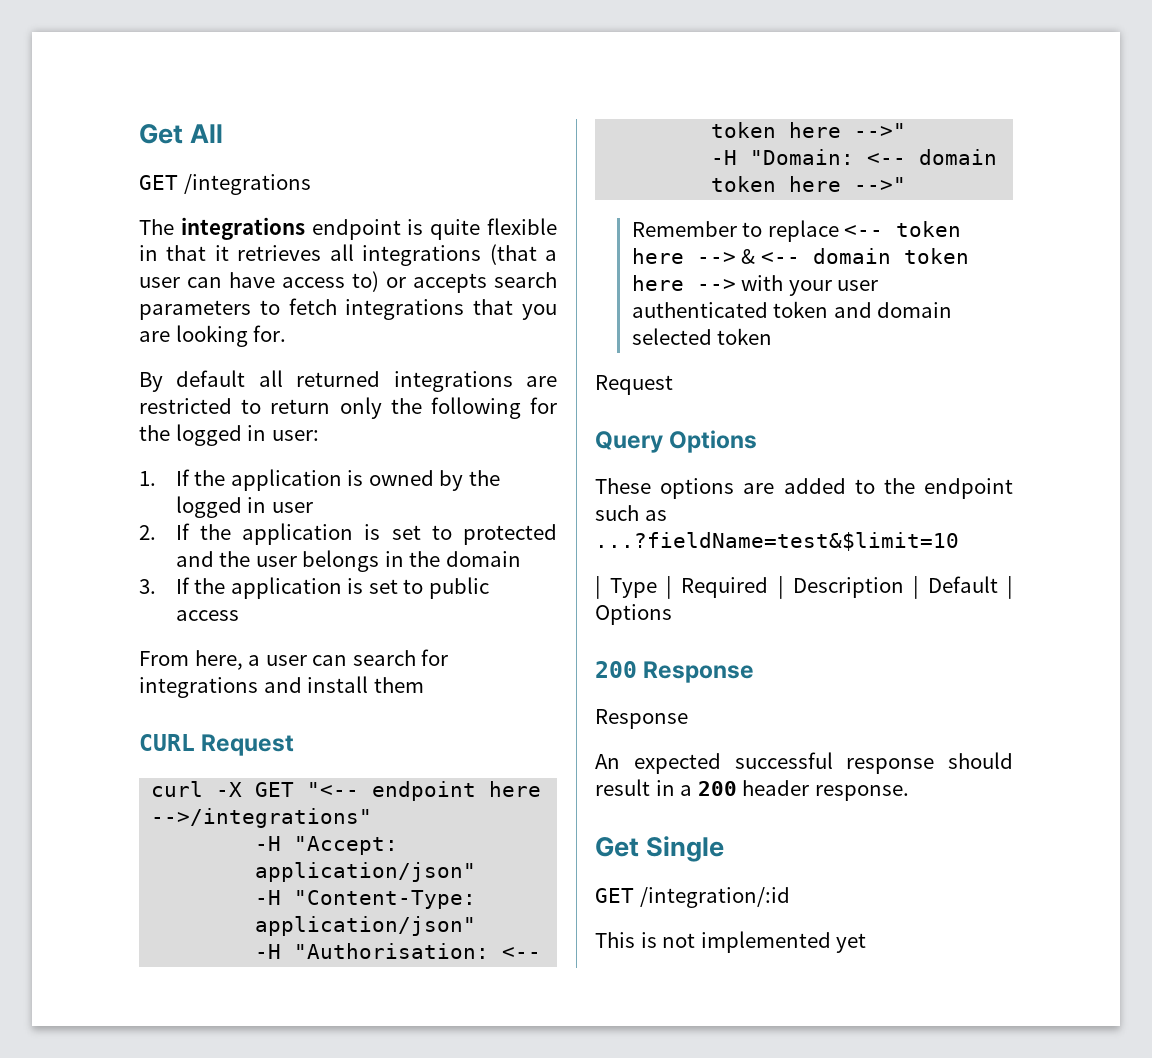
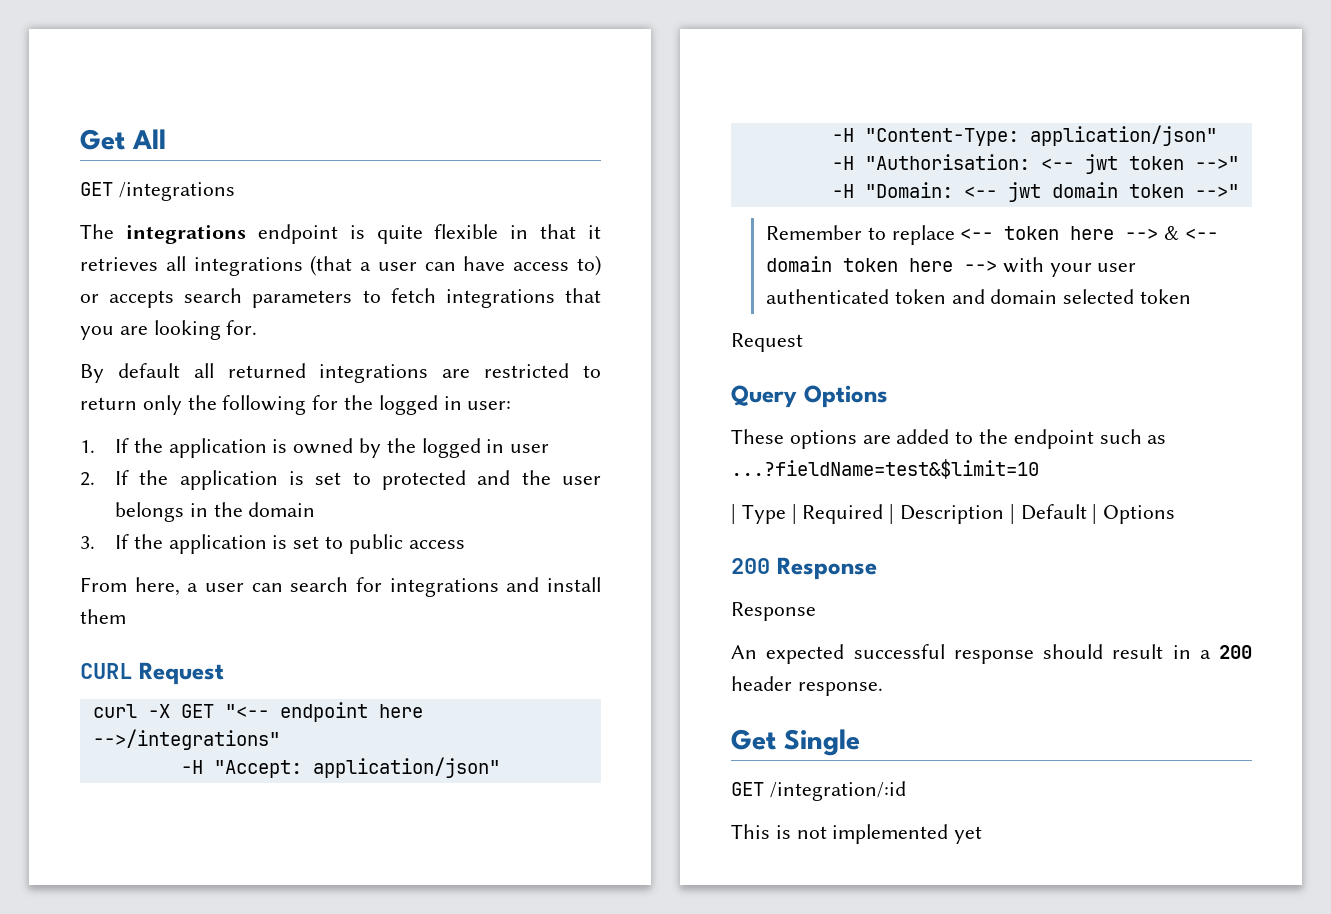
[711,122,842,138] token here -> [1084,154,1184,174] jwt token
[919,149,998,165] [711,176,842,192] domain token here -> [1007,182,1184,202] jwt domain token

